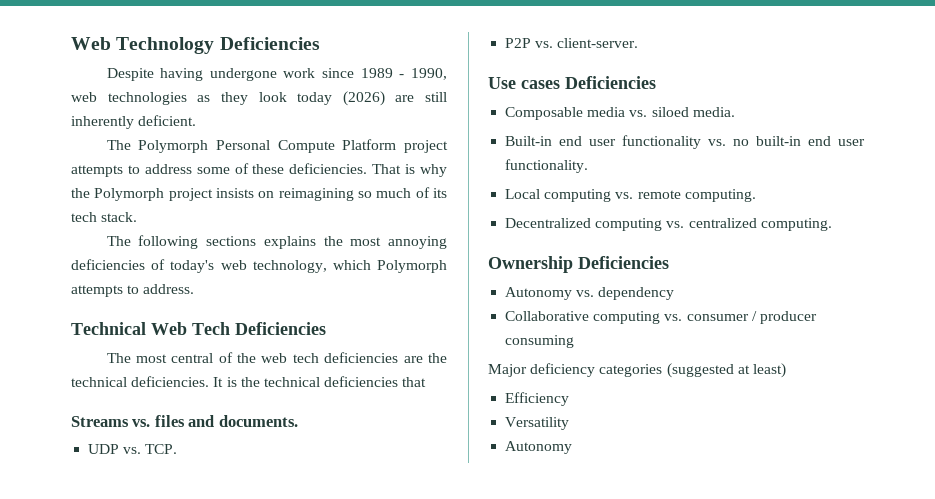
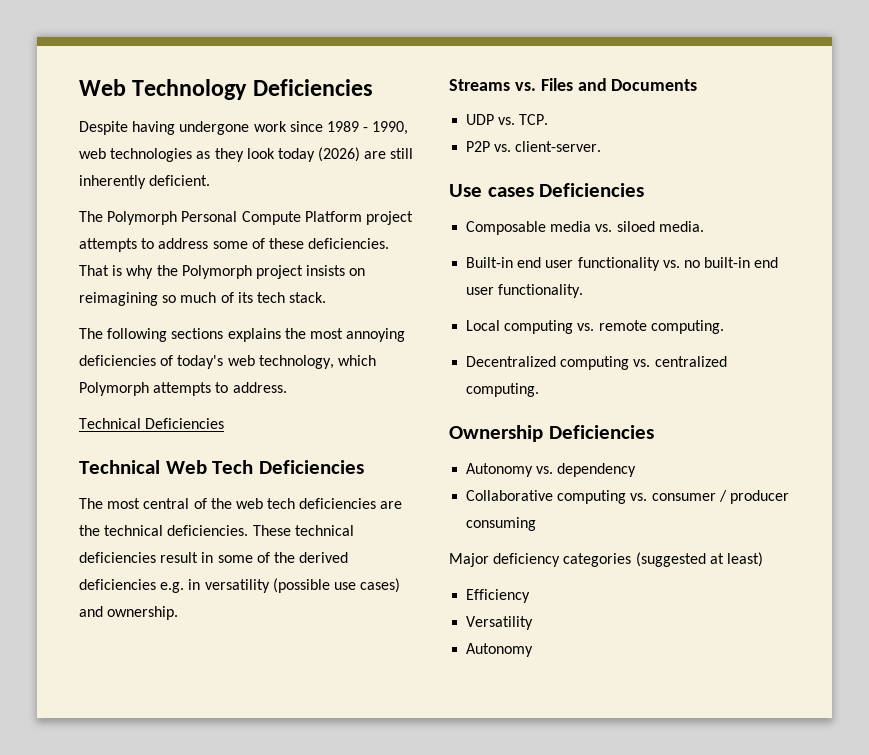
(195, 289) none -> [79,418,225,429] // Technical Deficiencies
[213,376,427,387] It is the technical deficiencies that -> [252,525,354,536] [79,552,349,563] [79,578,401,593] [79,606,179,620] These technical deficiencies result in some of the derived deficiencies e.g. in versatility (possible use cases) and ownership.
[154,415,298,427] files and documents. -> [540,78,698,91] Files and Documents

